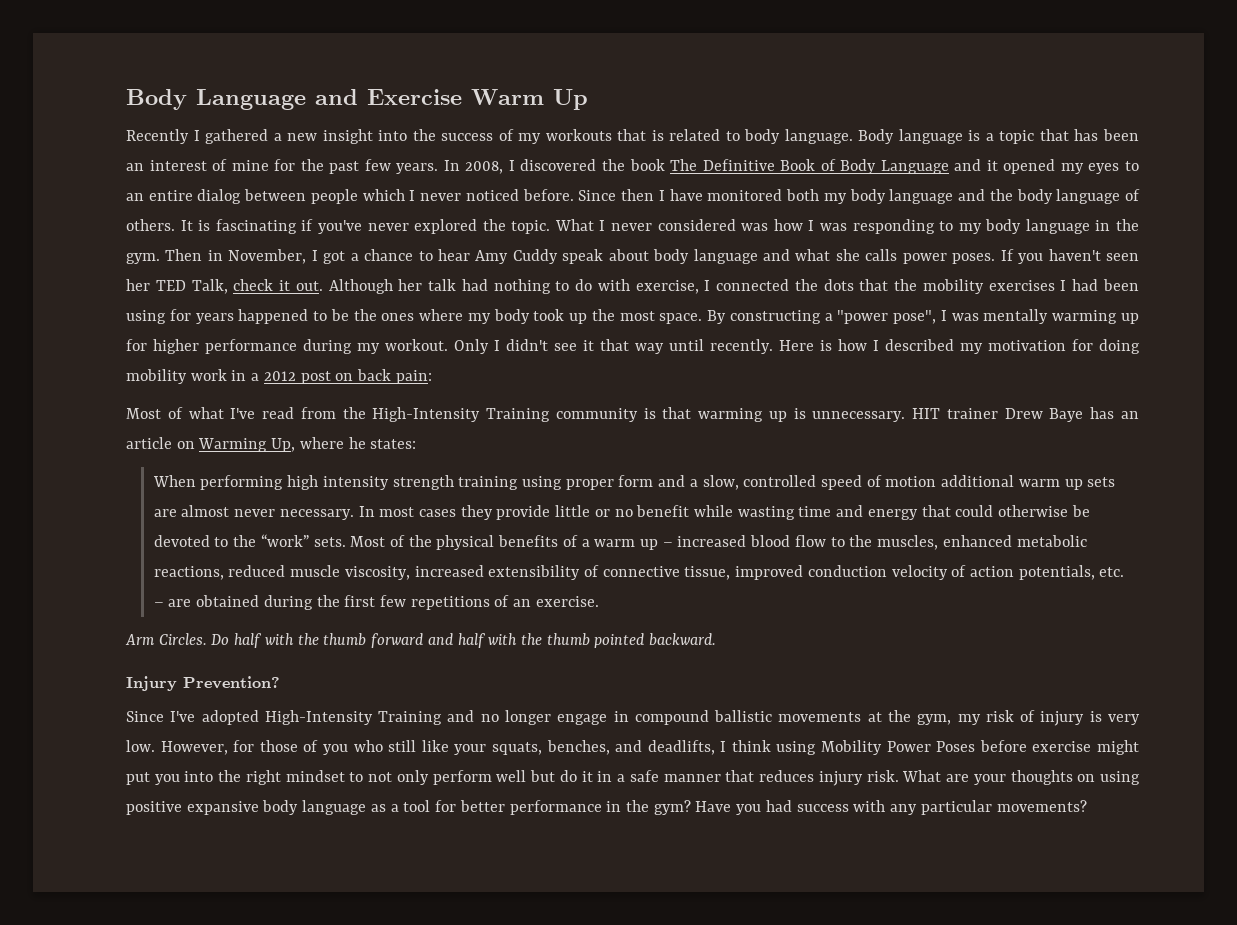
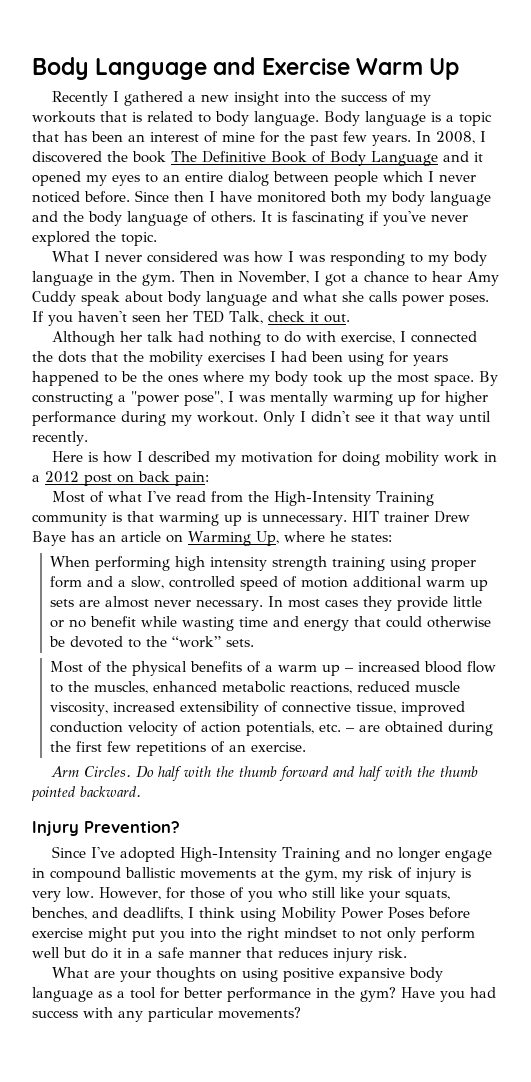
(551, 227) none -> (157, 239) //
(323, 286) none -> (350, 318) //
(773, 346) none -> (88, 438) //
(346, 542) none -> (255, 643) //
(899, 776) none -> (407, 952) //

